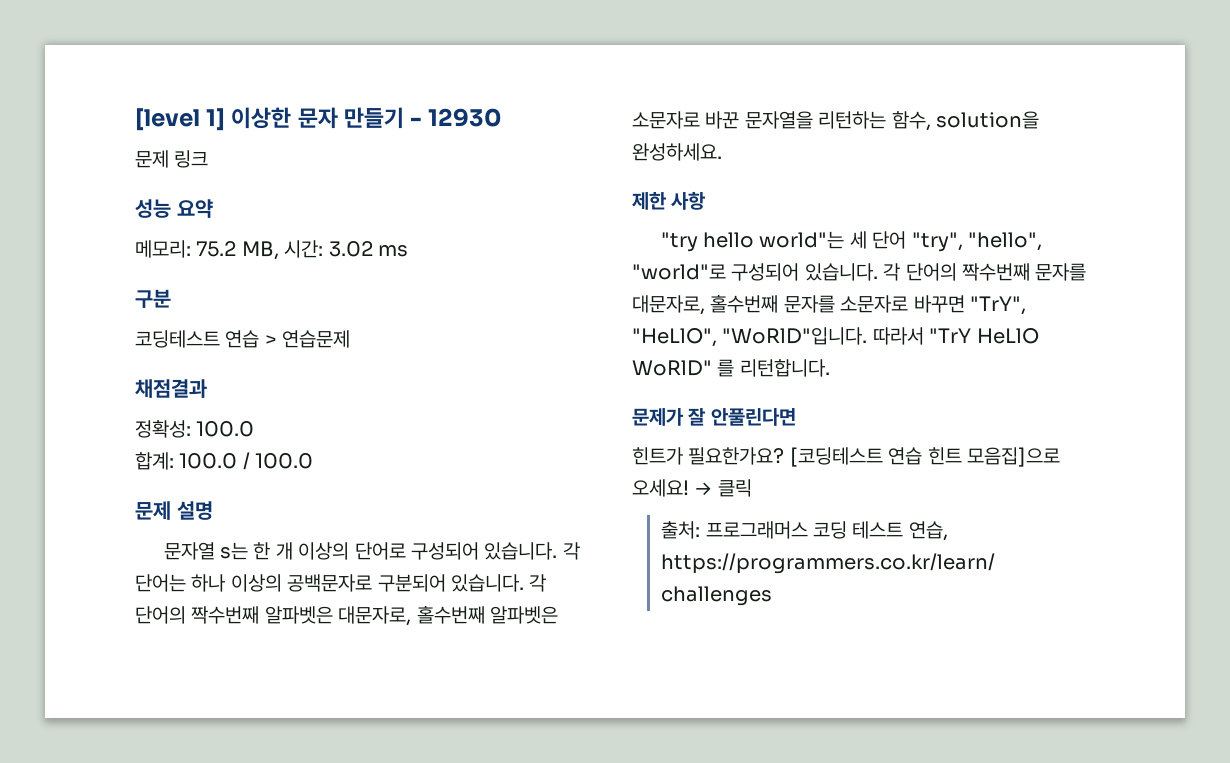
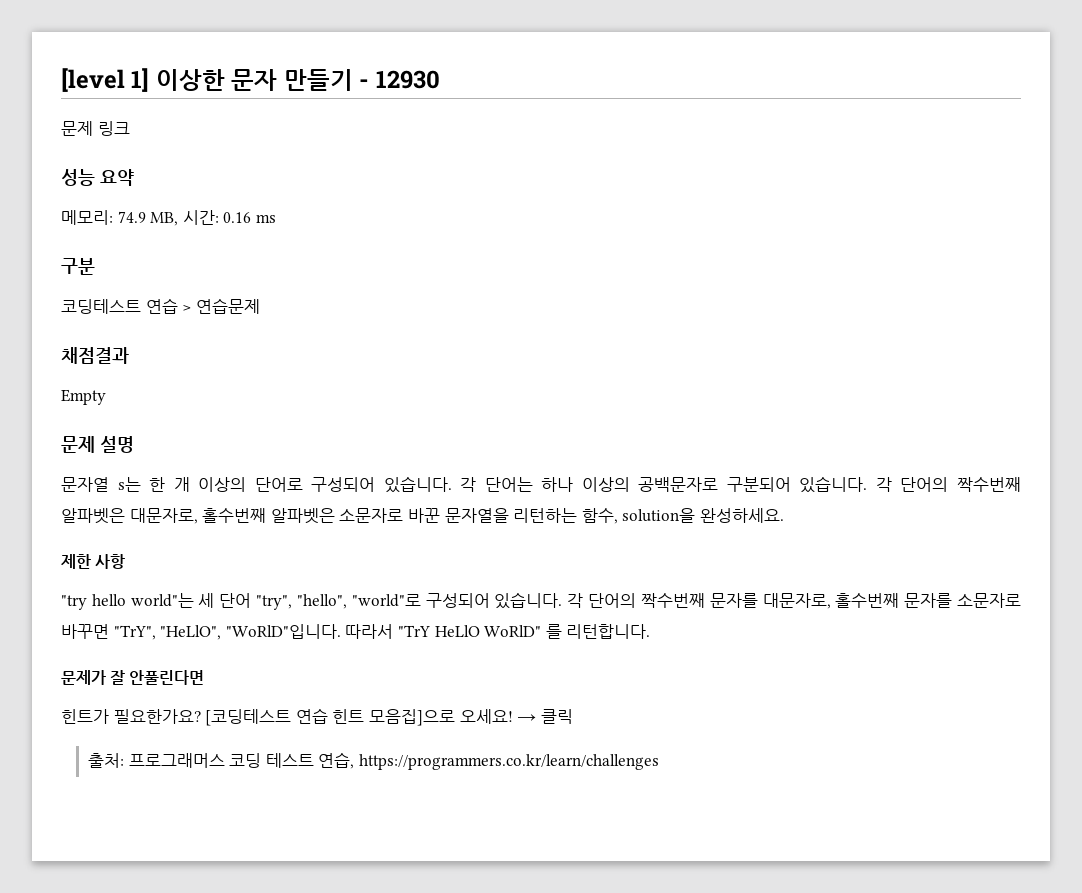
[196,241,237,257] 75.2 -> [117,211,146,223] 74.9
[328,241,373,257] 3.02 -> [223,212,252,223] 0.16
[135,420,255,438] [135,452,314,470] 정확성: 100.0 // 합계: 100.0 / 100.0 -> [61,389,106,405] Empty

